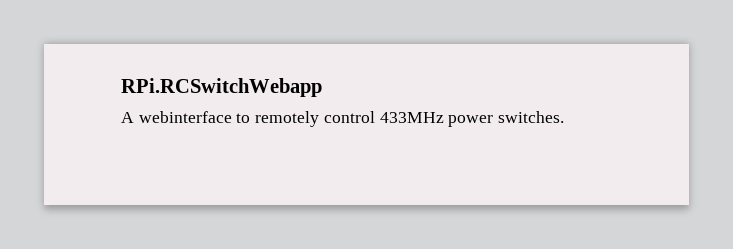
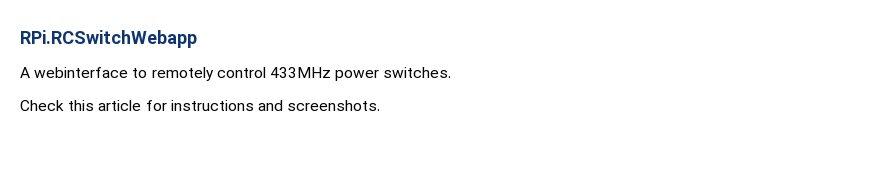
(565, 117) none -> [20,100,381,111] // Check this article for instructions and screenshots.

